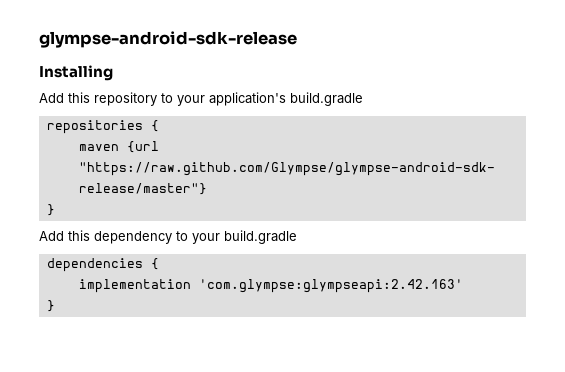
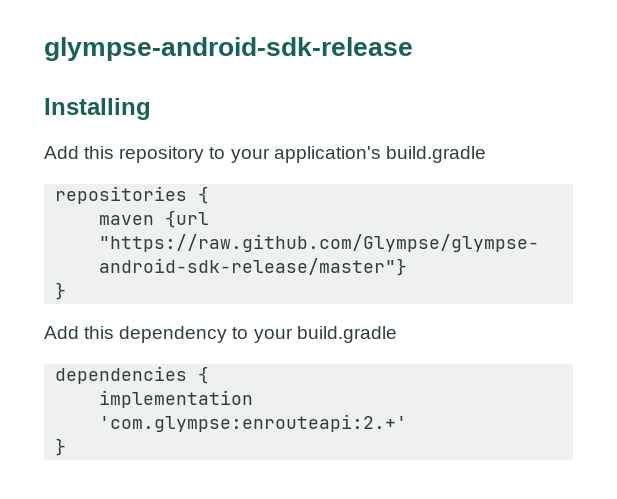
[198,279,463,293] 'com.glympse:glympseapi:2.42.163' -> [99,414,408,432] 'com.glympse:enrouteapi:2.+'

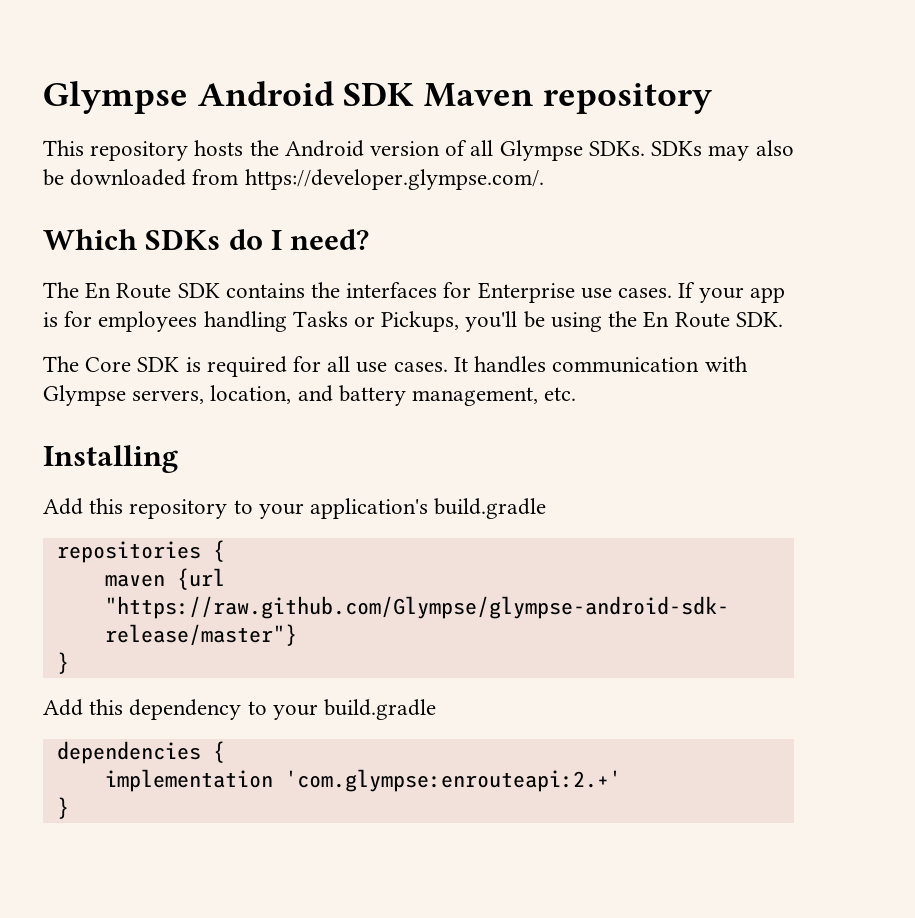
[44,37,413,61] glympse-android-sdk-release -> [43,81,712,114] [43,140,794,161] [43,169,544,190] [43,229,370,250] [43,282,785,303] [43,311,783,332] [43,356,748,377] [43,385,577,406] Glympse Android SDK Maven repository // This repository hosts the Android version of all Glympse SDKs. SDKs may also be downloaded from https://developer.glympse.com/. // Which SDKs do I need? // The En Route SDK contains the interfaces for Enterprise use cases. If your app is for employees handling Tasks or Pickups, you'll be using the En Route SDK. // The Core SDK is required for all use cases. It handles communication with Glympse servers, location, and battery management, etc.

